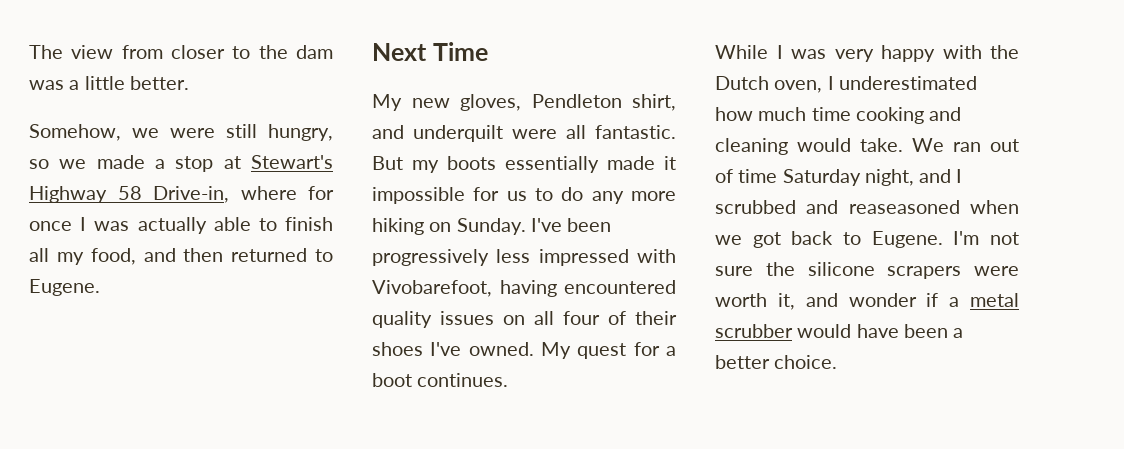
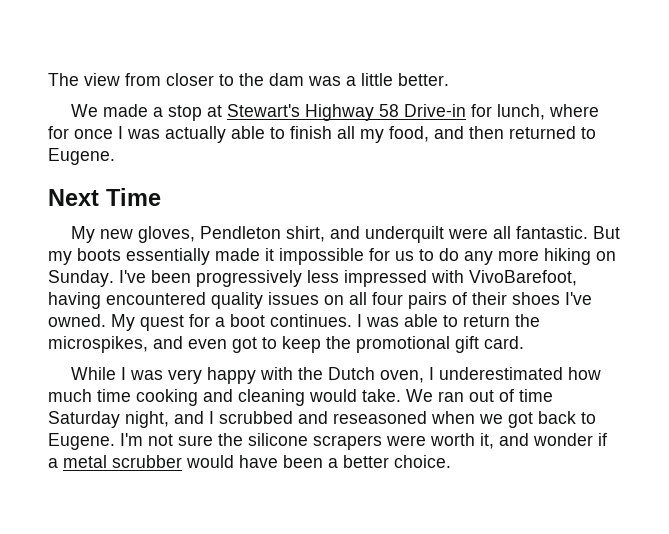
[29,124,333,141] [29,159,87,169] Somehow, we were still hungry, so we -> [71,104,99,117] We
[153,186,229,203] Drive-in, -> [404,104,546,120] Drive-in for lunch,
[372,280,492,297] Vivobarefoot, -> [469,270,577,286] VivoBarefoot,
(600, 318) none -> [408,292,447,309] pairs
(509, 380) none -> [357,314,540,327] [48,336,524,353] I was able to return the microspikes, and even got to keep the promotional gift card.
[848,200,960,214] reaseasoned -> [333,411,427,424] reseasoned

